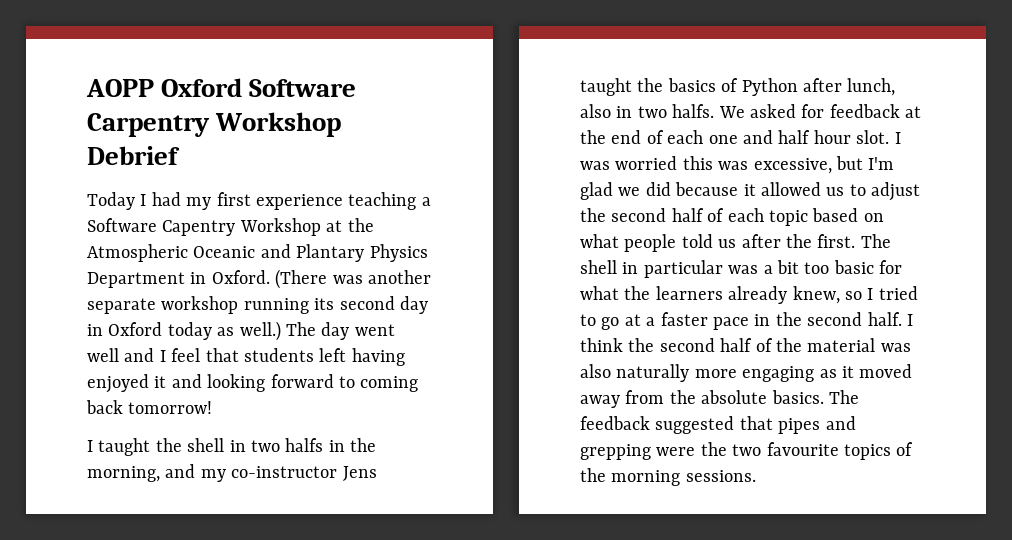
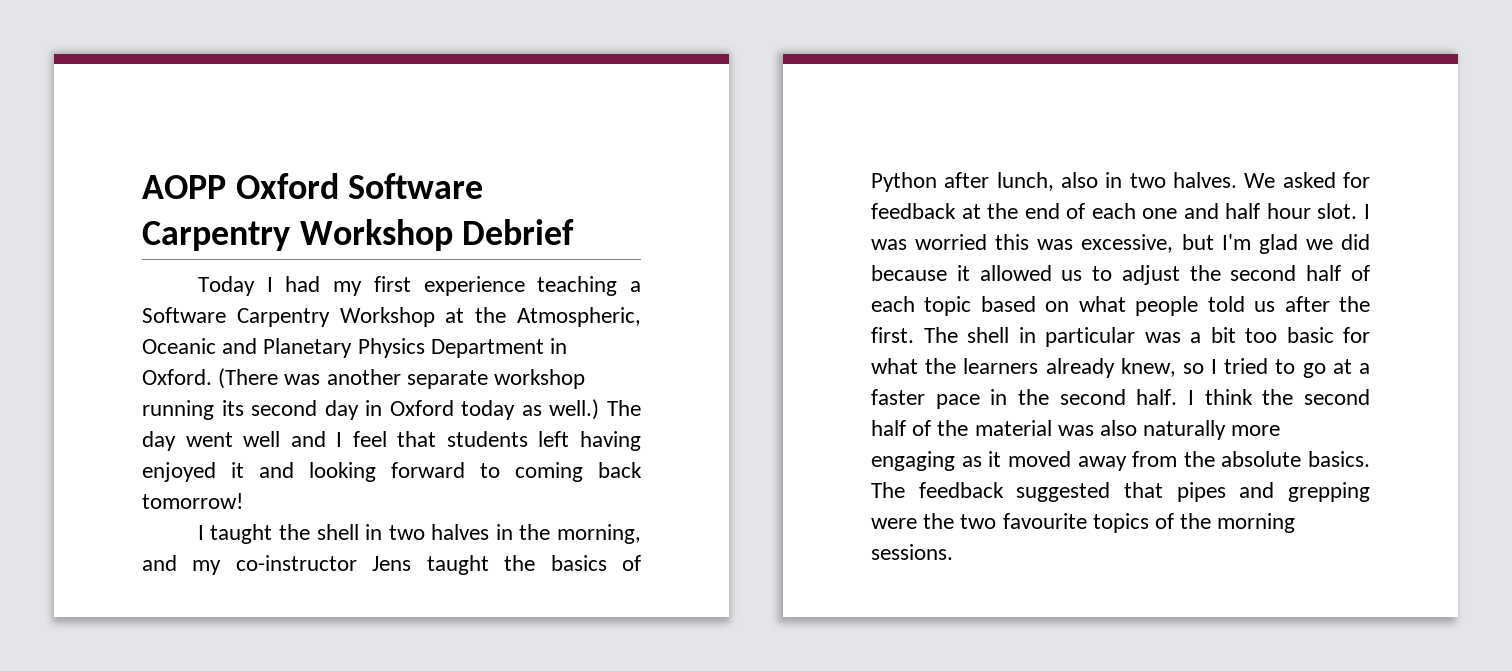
[162,220,236,236] Capentry -> [236,308,330,327] Carpentry
[87,244,188,262] Atmospheric -> [517,307,641,327] Atmospheric,
[296,244,365,262] Plantary -> [263,338,353,358] Planetary
[285,438,324,452] halfs -> [431,524,490,540] halves
[672,104,715,118] halfs. -> [1173,172,1237,188] halves.

